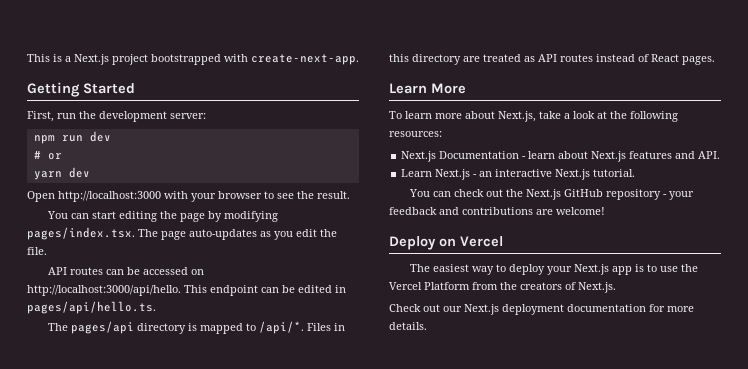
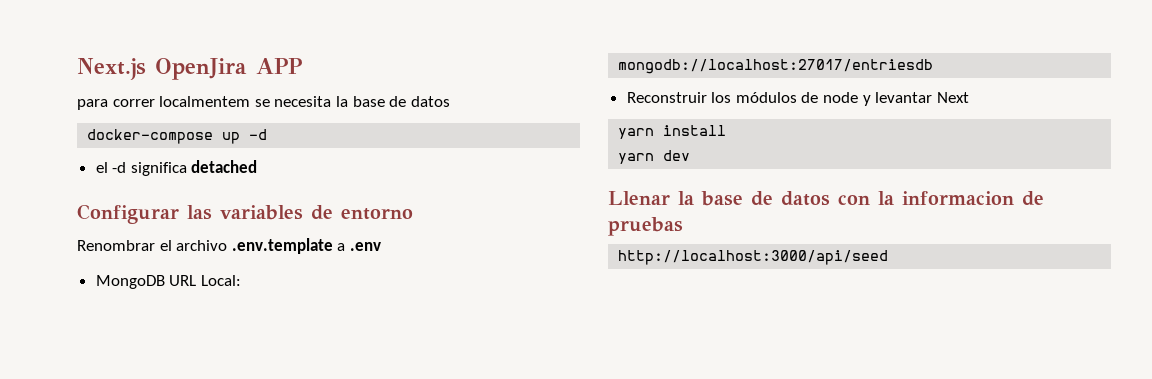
[27,54,359,65] [27,82,135,97] [27,111,206,122] [33,131,111,144] [33,150,62,160] [33,167,90,180] [27,191,350,202] [46,211,278,222] [27,227,337,240] [27,247,47,255] [47,267,204,275] [27,285,346,296] [27,301,156,314] [47,321,345,334] [389,54,715,65] [389,83,466,94] [389,111,678,122] [389,131,442,137] [401,151,721,162] [401,169,636,180] [408,189,694,200] [389,207,605,215] [389,236,503,250] [409,264,698,275] [389,282,616,293] [389,304,694,315] [389,322,427,330] This is a Next.js project bootstrapped with create-next-app. // Getting Started // First, run the development server: // npm run dev // # or // yarn dev // Open http://localhost:3000 with your browser to see the result. // You can start editing the page by modifying pages/index.tsx. The page auto-updates as you edit the file. // API routes can be accessed on http://localhost:3000/api/hello. This endpoint can be edited in pages/api/hello.ts. // The pages/api directory is mapped to /api/*. Files in this directory are treated as API routes instead of React pages. // Learn More // To learn more about Next.js, take a look at the following resources: // Next.js Documentation - learn about Next.js features and API. // Learn Next.js - an interactive Next.js tutorial. // You can check out the Next.js GitHub repository - your feedback and contributions are welcome! // Deploy on Vercel // The easiest way to deploy your Next.js app is to use the Vercel Platform from the creators of Next.js. // Check out our Next.js deployment documentation for more details. -> [77,58,302,80] [77,96,450,110] [87,129,268,144] [95,160,258,176] [77,204,413,224] [77,238,381,254] [95,275,241,289] [618,59,934,74] [626,92,969,106] [618,125,727,139] [618,150,691,164] [608,191,1044,206] [608,217,683,236] [618,250,889,265] Next.js OpenJira APP // para correr localmentem se necesita la base de datos // docker-compose up -d // el -d significa detached // Configurar las variables de entorno // Renombrar el archivo .env.template a .env // MongoDB URL Local: // mongodb://localhost:27017/entriesdb // Reconstruir los módulos de node y levantar Next // yarn install // yarn dev // Llenar la base de datos con la informacion de pruebas // http://localhost:3000/api/seed

